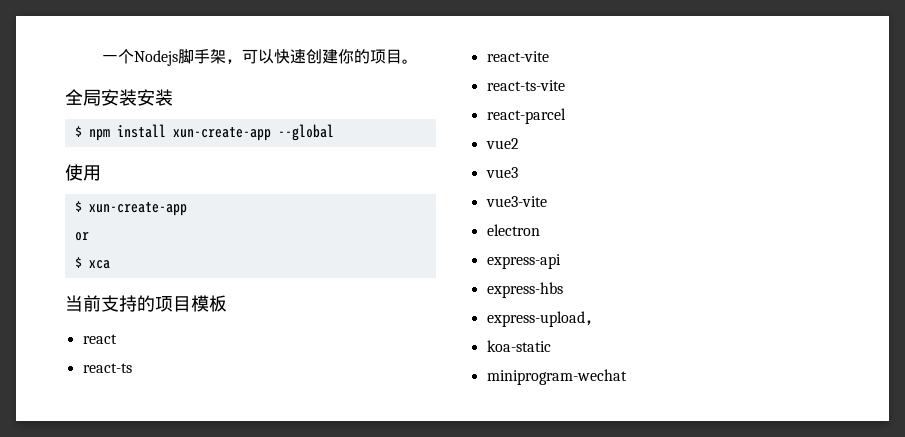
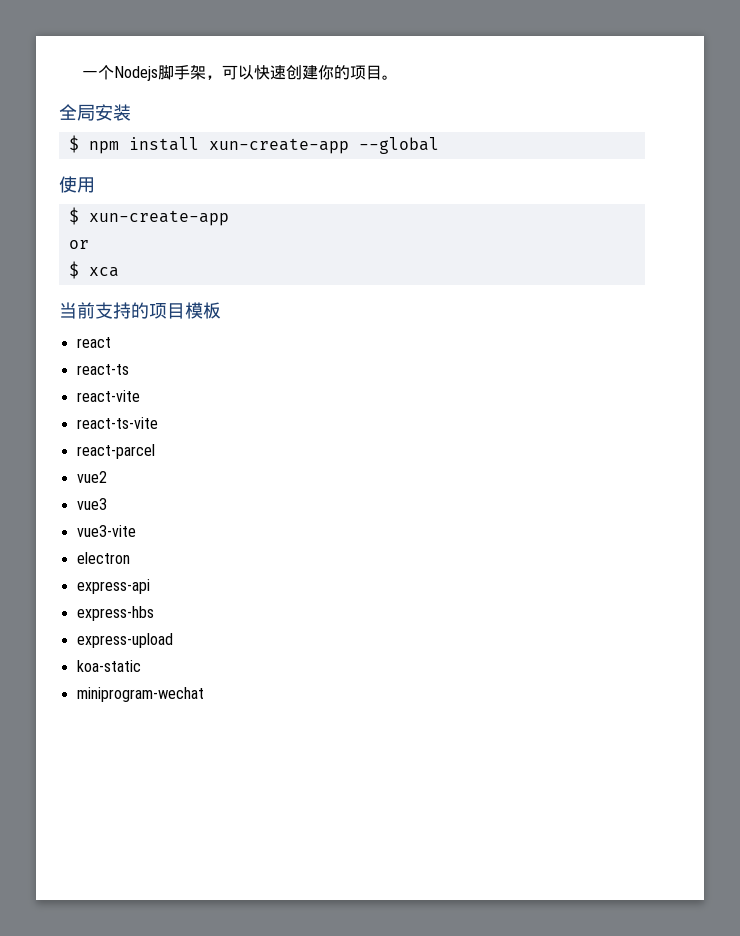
[137,89,173,106] 安装 -> (131, 112) none
[584,320,601,325] ， -> (173, 640) none

